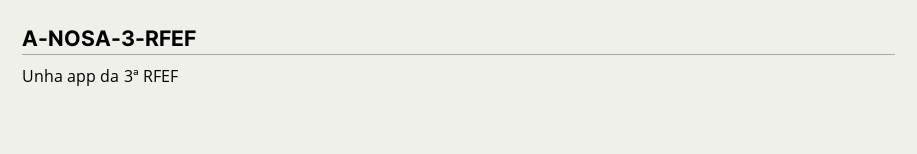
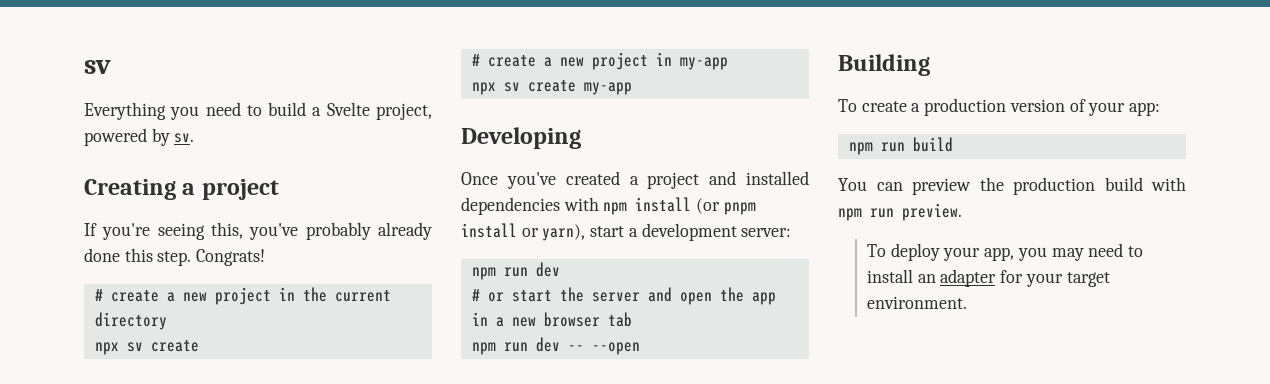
[22,30,196,47] [22,69,178,86] A-NOSA-3-RFEF // Unha app da 3ª RFEF -> [84,60,111,74] [84,102,432,120] [84,128,195,146] [84,179,279,200] [84,222,432,240] [84,248,266,266] [94,287,391,305] [94,312,167,330] [94,340,199,355] [471,52,728,70] [471,80,632,95] [461,127,581,149] [461,171,809,189] [461,197,756,215] [461,223,792,241] [471,262,560,280] [471,287,776,305] [471,312,632,327] [471,337,640,355] [838,54,930,76] [838,98,1161,116] [848,137,953,155] [838,177,1186,195] [838,203,962,221] [866,243,1143,261] [866,269,1110,287] [866,296,967,309] sv // Everything you need to build a Svelte project, powered by sv. // Creating a project // If you're seeing this, you've probably already done this step. Congrats! // # create a new project in the current directory // npx sv create // # create a new project in my-app // npx sv create my-app // Developing // Once you've created a project and installed dependencies with npm install (or pnpm install or yarn), start a development server: // npm run dev // # or start the server and open the app in a new browser tab // npm run dev -- --open // Building // To create a production version of your app: // npm run build // You can preview the production build with npm run preview. // To deploy your app, you may need to install an adapter for your target environment.

